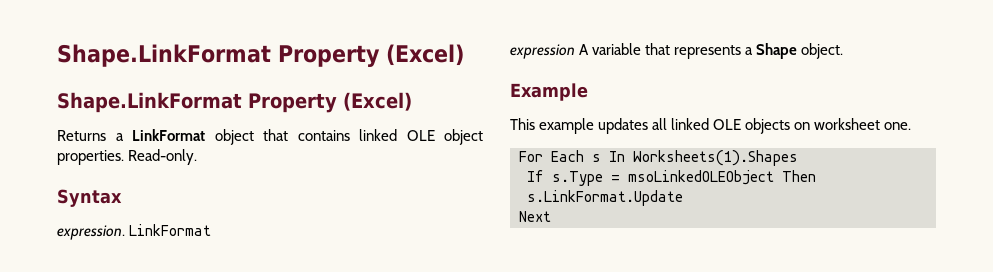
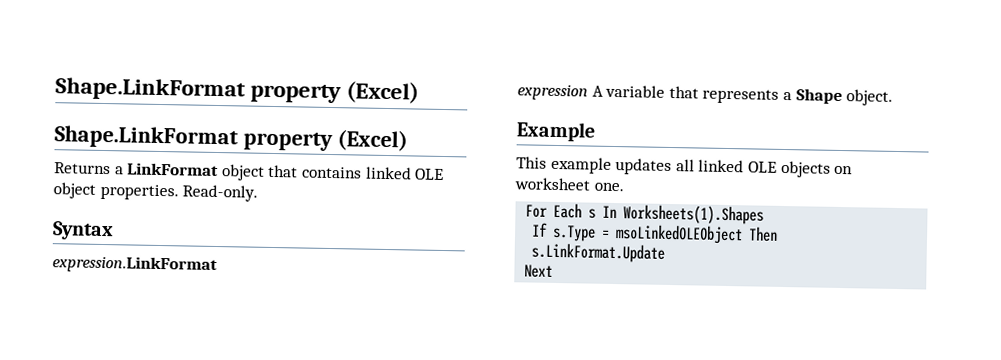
[57,44,380,67] Shape.LinkFormat Property -> [55,77,342,104] Shape.LinkFormat property
[247,93,337,113] Property -> [242,131,333,152] property
[57,224,212,240] expression. LinkFormat -> [52,255,218,275] expression.LinkFormat

